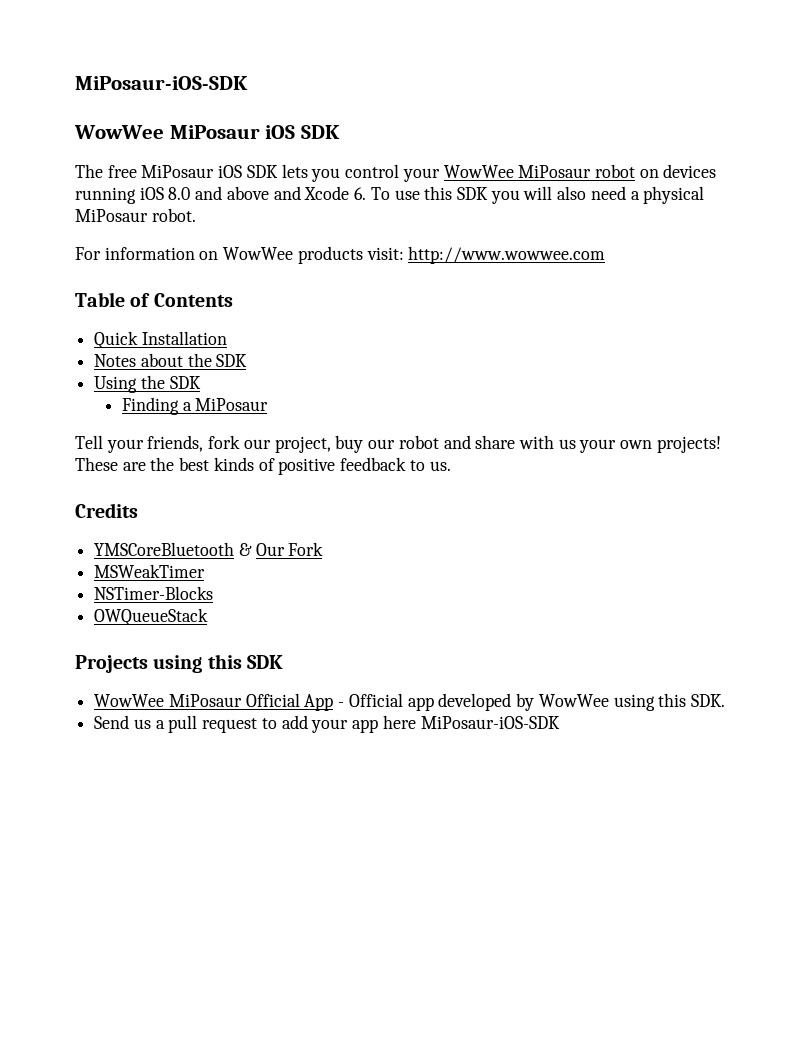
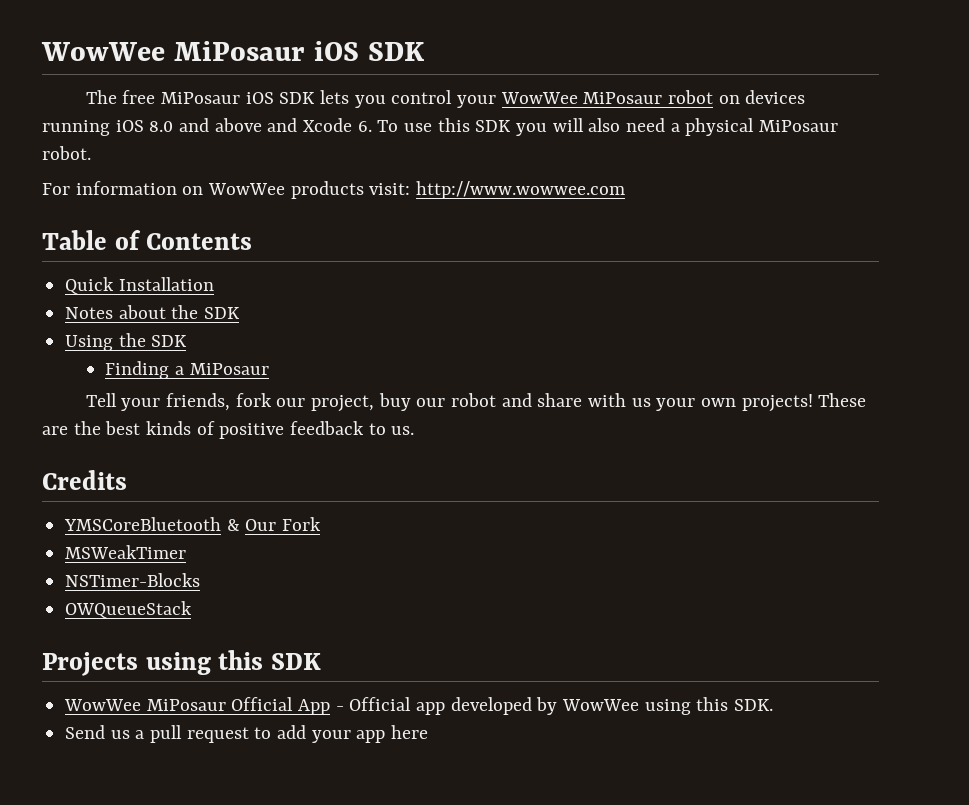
[75,76,248,90] MiPosaur-iOS-SDK // -> (41, 51) none
[420,716,560,729] MiPosaur-iOS-SDK -> (429, 732) none

